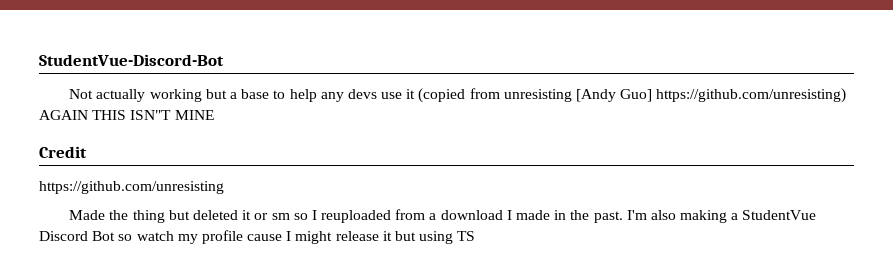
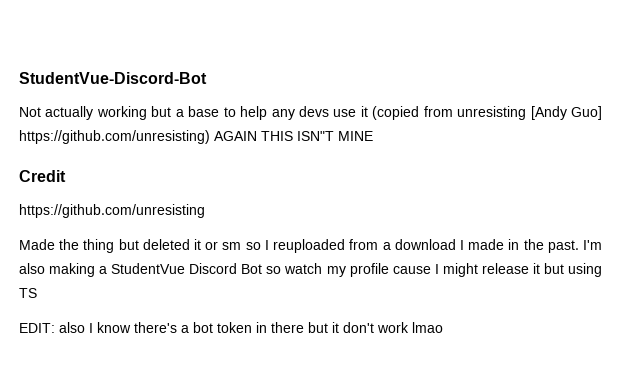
(476, 236) none -> [19,322,443,333] // EDIT: also I know there's a bot token in there but it don't work lmao

